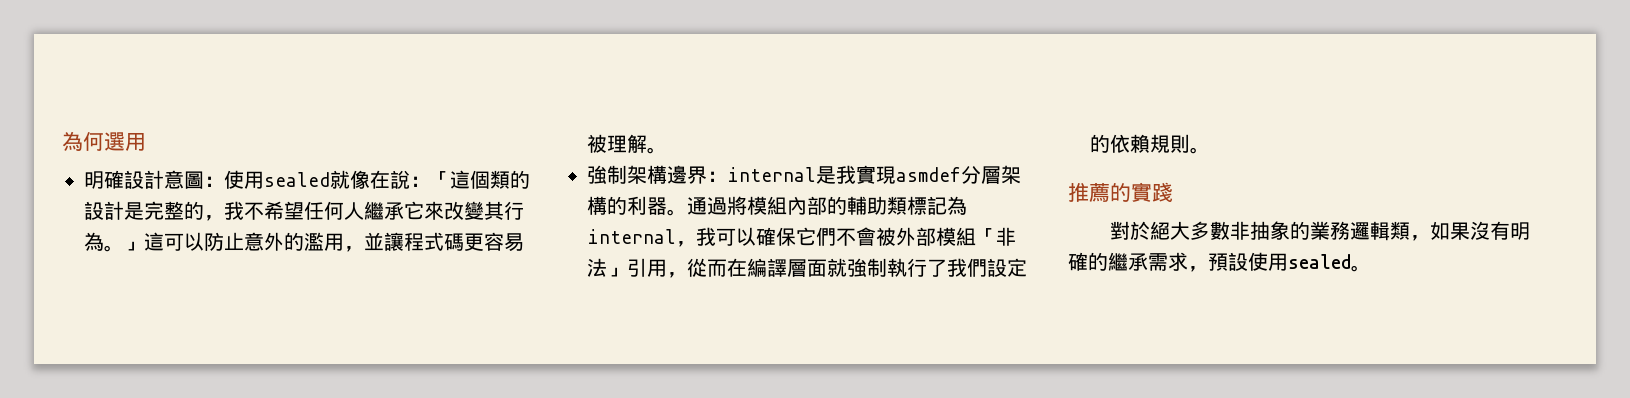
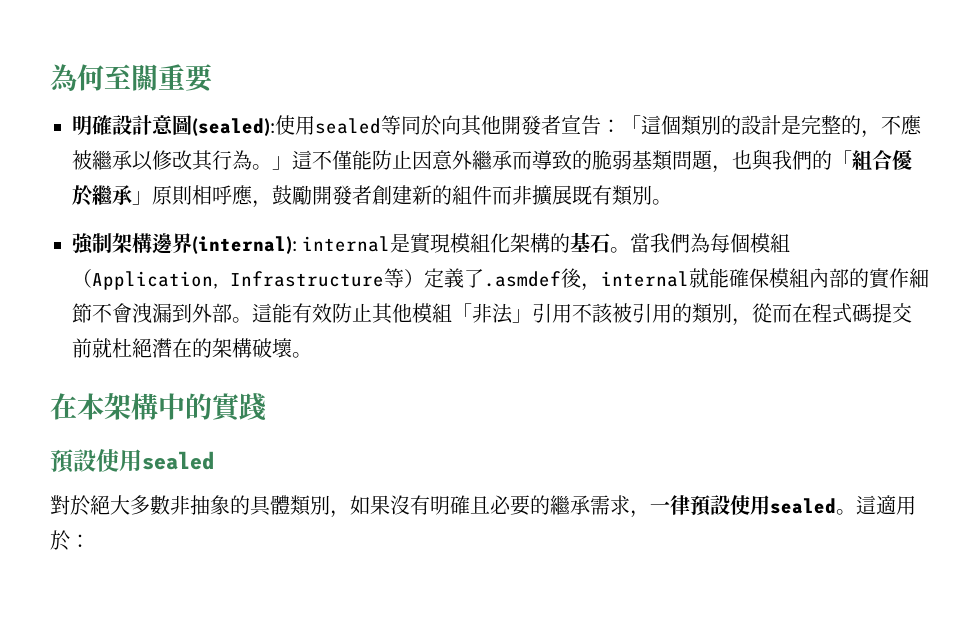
[104,132,146,151] 選用 -> [104,64,213,92] 至關重要
[204,170,410,189] ：使用sealed就像在說 -> [192,115,601,137] (sealed):使用sealed等同於向其他開發者宣告
(510, 179) none -> [701,115,721,135] 別
[224,201,524,220] [84,232,524,252] [587,134,667,154] [587,165,1021,185] [587,196,967,216] [587,227,1016,247] [587,258,1027,278] [1090,134,1210,154] [1068,182,1110,202] 我不希望任何人繼承它來改變其行為。」這可以防止意外的濫用，並讓程式碼更容易被理解。 // 強制架構邊界：internal是我實現asmdef分層架構的利器。通過將模組內部的輔助類標記為internal，我可以確保它們不會被外部模組「非法」引用，從而在編譯層面就強制執行了我們設定的依賴規則。 // 推薦 -> [881,115,922,135] [72,149,912,173] [72,185,672,208] [72,232,791,255] [72,268,929,291] [72,303,912,326] [72,338,312,358] [50,393,185,420] 不應被繼承以修改其行為。」這不僅能防止因意外繼承而導致的脆弱基類問題，也與我們的「組合優於繼承」原則相呼應，鼓勵開發者創建新的組件而非擴展既有類別。 // 強制架構邊界(internal): internal是實現模組化架構的基石。當我們為每個模組（Application, Infrastructure等）定義了.asmdef後，internal就能確保模組內部的實作細節不會洩漏到外部。這能有效防止其他模組「非法」引用不該被引用的類別，從而在程式碼提交前就杜絕潛在的架構破壞。 // 在本架構中
(1173, 192) none -> [50,449,214,473] // 預設使用sealed
[1310,221,1411,241] 業務邏輯類 -> [250,495,330,516] 具體類別
(1088, 261) none -> [470,495,530,516] 且必要
(1208, 269) none -> [650,495,690,515] 一律
(1371, 268) none -> [856,495,916,515] [50,530,90,551] 這適用於：

